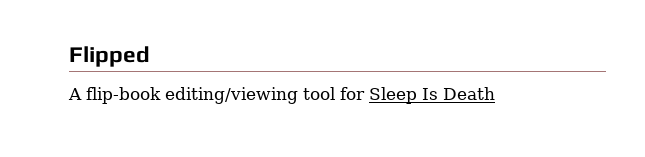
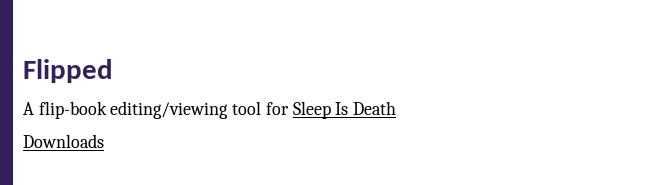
(495, 93) none -> [23,134,104,148] // Downloads

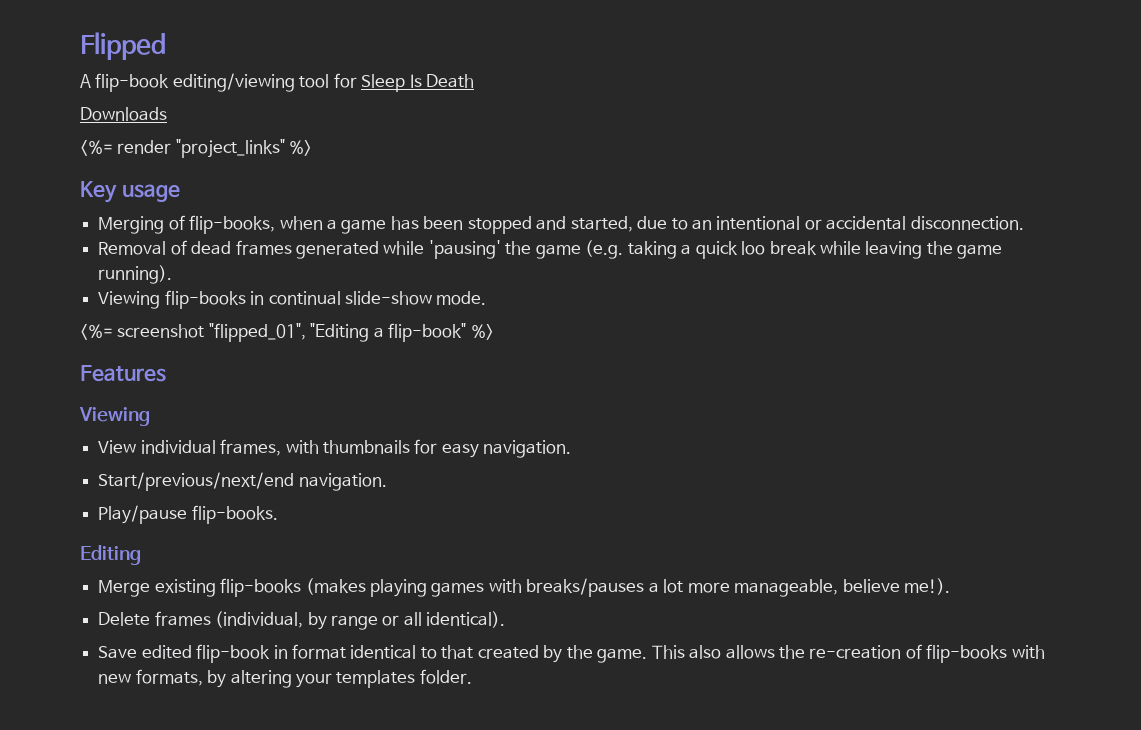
(104, 141) none -> [80,139,313,158] [80,181,180,203] [98,215,1024,234] [98,240,1003,259] [98,265,173,284] [98,290,487,309] [80,323,494,342] [80,365,166,382] [79,407,150,426] [98,439,572,458] [98,472,387,491] [98,505,278,524] [80,545,141,565] [98,578,951,597] [98,611,506,630] [98,644,1045,663] [98,669,472,688] // <%= render "project_links" %> // Key usage // Merging of flip-books, when a game has been stopped and started, due to an intentional or accidental disconnection. // Removal of dead frames generated while 'pausing' the game (e.g. taking a quick loo break while leaving the game running). // Viewing flip-books in continual slide-show mode. // <%= screenshot "flipped_01", "Editing a flip-book" %> // Features // Viewing // View individual frames, with thumbnails for easy navigation. // Start/previous/next/end navigation. // Play/pause flip-books. // Editing // Merge existing flip-books (makes playing games with breaks/pauses a lot more manageable, believe me!). // Delete frames (individual, by range or all identical). // Save edited flip-book in format identical to that created by the game. This also allows the re-creation of flip-books with new formats, by altering your templates folder.

